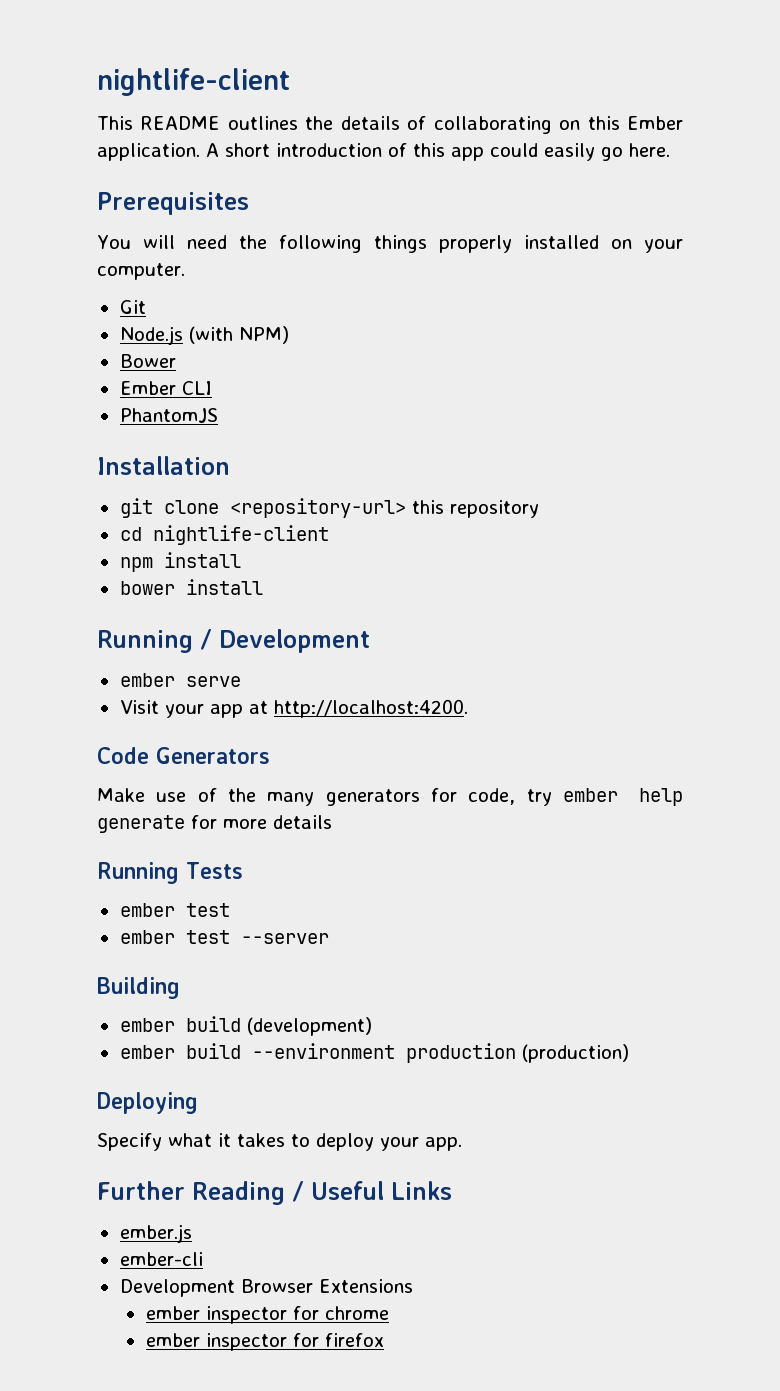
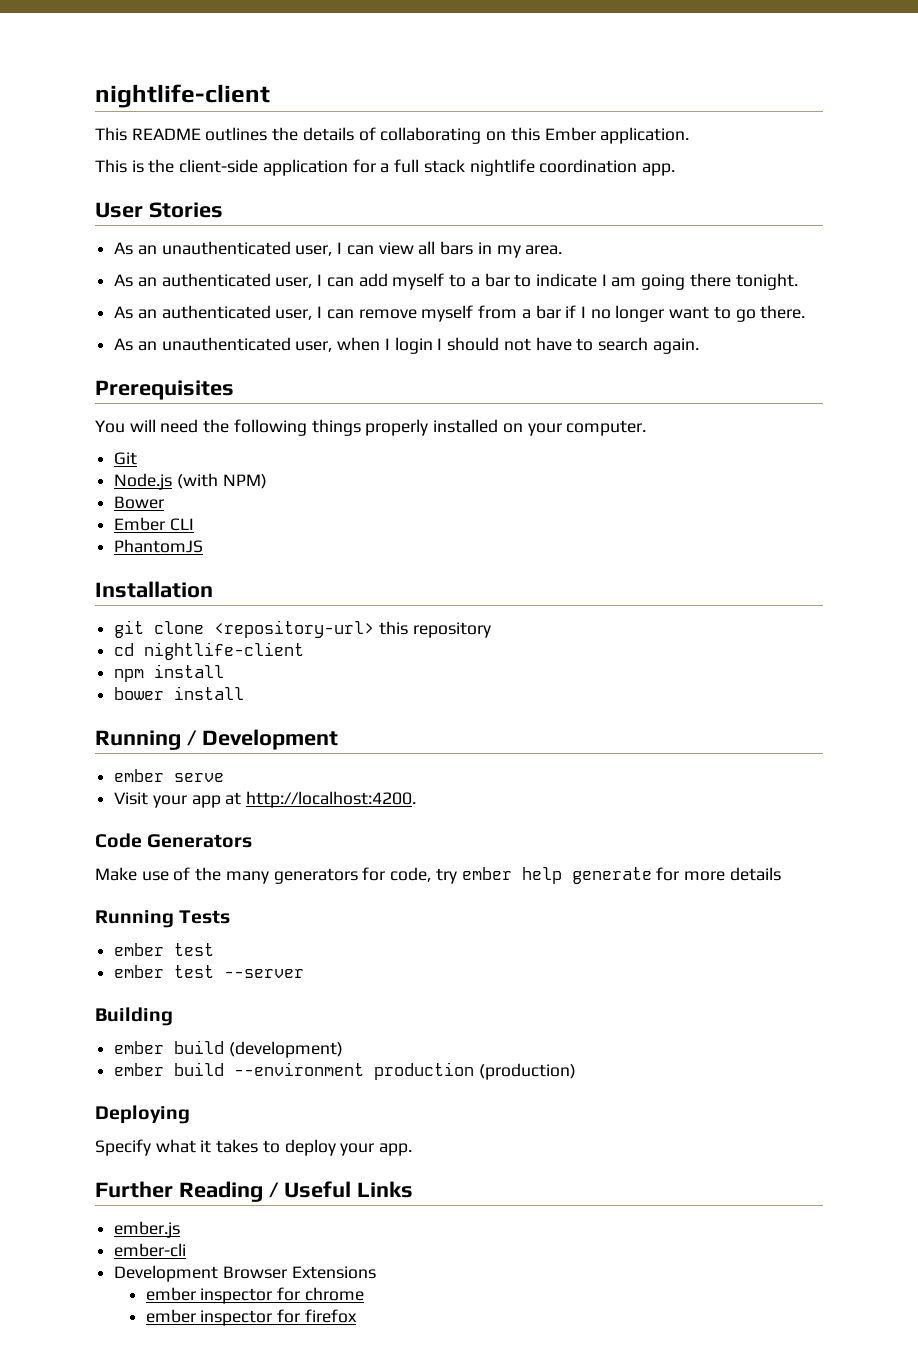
[206,143,670,161] A short introduction of this app could easily go here. -> [95,159,675,176] [95,202,223,218] [114,241,563,258] [114,273,798,290] [114,305,806,322] [114,337,699,354] // This is the client-side application for a full stack nightlife coordination app. // User Stories // As an unauthenticated user, I can view all bars in my area. // As an authenticated user, I can add myself to a bar to indicate I am going there tonight. // As an authenticated user, I can remove myself from a bar if I no longer want to go there. // As an unauthenticated user, when I login I should not have to search again.

